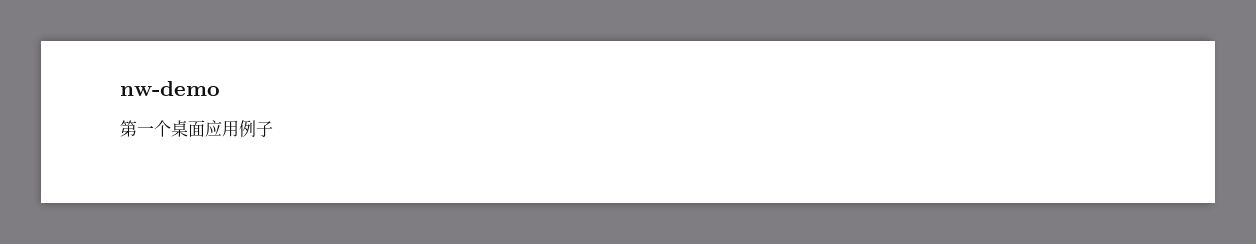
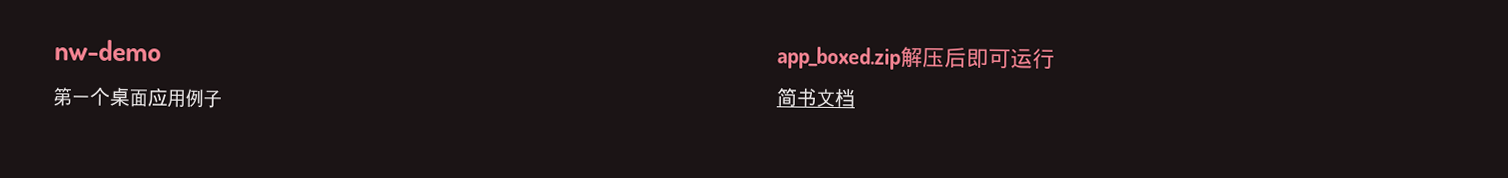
(273, 129) none -> [777,46,1055,70] [776,87,856,108] // app_boxed.zip解压后即可运行 // 简书文档

